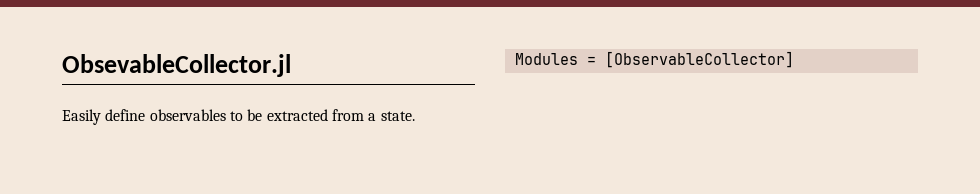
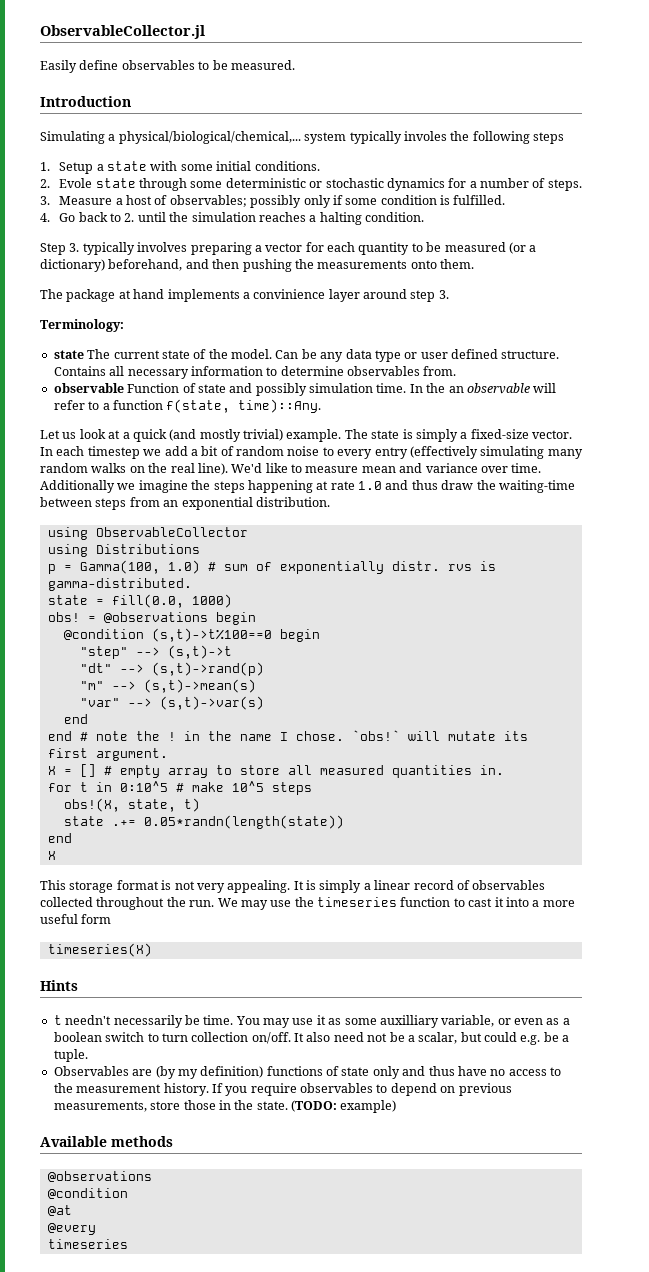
[62,54,291,77] ObsevableCollector.jl -> [40,25,205,39] ObservableCollector.jl
[266,109,415,121] [514,51,794,68] extracted from a state. // Modules = [ObservableCollector] -> [230,60,295,70] [40,96,131,107] [40,131,564,144] [40,161,320,174] [40,178,582,191] [40,195,506,208] [40,212,425,225] [40,242,537,255] [40,259,474,272] [40,289,449,302] [40,319,124,332] [53,349,560,362] [53,366,457,379] [53,383,557,396] [53,399,322,413] [40,429,572,442] [40,446,583,459] [40,463,542,475] [40,480,575,493] [40,497,330,510] [47,527,248,540] [47,544,200,557] [47,560,496,574] [47,578,192,591] [47,594,232,608] [47,612,256,625] [63,628,320,642] [79,645,232,659] [79,662,264,676] [79,679,256,693] [79,696,264,710] [63,714,88,724] [47,730,528,741] [47,748,168,761] [47,764,504,778] [47,781,312,795] [63,798,200,812] [63,815,344,829] [47,833,72,843] [47,851,56,860] [40,880,546,893] [40,897,575,910] [40,914,112,924] [47,943,152,957] [40,980,78,991] [53,1015,570,1028] [53,1032,570,1045] [53,1049,88,1062] [53,1066,561,1079] [53,1083,512,1096] [53,1100,397,1113] [40,1136,173,1147] [47,1171,152,1182] [47,1188,128,1199] [47,1205,72,1216] [47,1223,96,1235] [47,1239,128,1249] measured. // Introduction // Simulating a physical/biological/chemical,... system typically involes the following steps // 1. Setup a state with some initial conditions. // 2. Evole state through some deterministic or stochastic dynamics for a number of steps. // 3. Measure a host of observables; possibly only if some condition is fulfilled. // 4. Go back to 2. until the simulation reaches a halting condition. // Step 3. typically involves preparing a vector for each quantity to be measured (or a dictionary) beforehand, and then pushing the measurements onto them. // The package at hand implements a convinience layer around step 3. // Terminology: // state The current state of the model. Can be any data type or user defined structure. Contains all necessary information to determine observables from. // observable Function of state and possibly simulation time. In the an observable will refer to a function f(state, time)::Any. // Let us look at a quick (and mostly trivial) example. The state is simply a fixed-size vector. In each timestep we add a bit of random noise to every entry (effectively simulating many random walks on the real line). We'd like to measure mean and variance over time. Additionally we imagine the steps happening at rate 1.0 and thus draw the waiting-time between steps from an exponential distribution. // using ObservableCollector // using Distributions // p = Gamma(100, 1.0) # sum of exponentially distr. rvs is gamma-distributed. // state = fill(0.0, 1000) // obs! = @observations begin // @condition (s,t)->t%100==0 begin // "step" --> (s,t)->t // "dt" --> (s,t)->rand(p) // "m" --> (s,t)->mean(s) // "var" --> (s,t)->var(s) // end // end # note the ! in the name I chose. `obs!` will mutate its first argument. // X = [] # empty array to store all measured quantities in. // for t in 0:10^5 # make 10^5 steps // obs!(X, state, t) // state .+= 0.05*randn(length(state)) // end // X // This storage format is not very appealing. It is simply a linear record of observables collected throughout the run. We may use the timeseries function to cast it into a more useful form // timeseries(X) // Hints // t needn't necessarily be time. You may use it as some auxilliary variable, or even as a boolean switch to turn collection on/off. It also need not be a scalar, but could e.g. be a tuple. // Observables are (by my definition) functions of state only and thus have no access to the measurement history. If you require observables to depend on previous measurements, store those in the state. (TODO: example) // Available methods // @observations // @condition // @at // @every // timeseries

